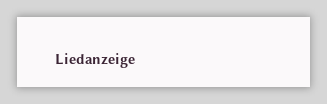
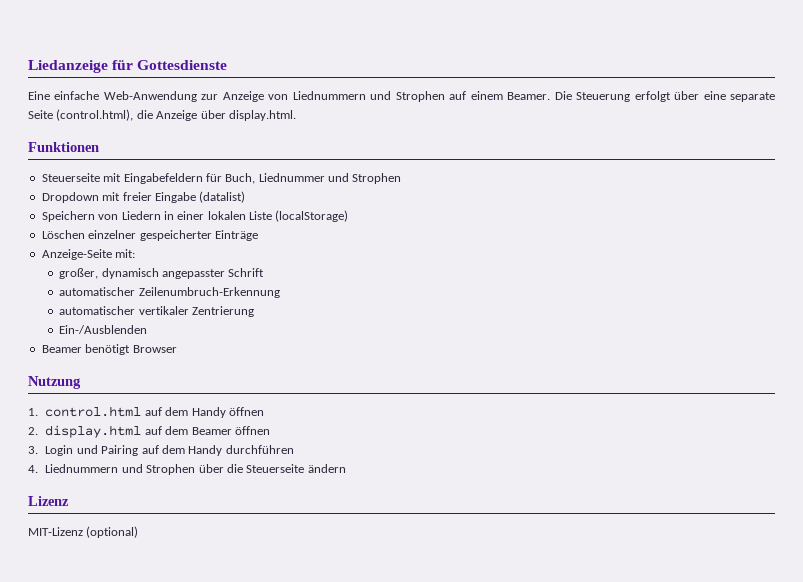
(135, 60) none -> [112,60,228,70] [28,91,776,102] [28,109,296,121] [28,142,99,152] [41,173,402,184] [41,191,246,203] [41,210,349,222] [41,230,258,241] [41,249,136,260] [59,268,265,279] [59,287,280,298] [59,306,254,317] [59,325,148,334] [41,344,177,355] [28,376,81,389] [28,406,264,418] [28,425,270,438] [28,445,294,456] [28,464,346,475] [28,496,69,506] [28,526,139,538] für Gottesdienste // Eine einfache Web-Anwendung zur Anzeige von Liednummern und Strophen auf einem Beamer. Die Steuerung erfolgt über eine separate Seite (control.html), die Anzeige über display.html. // Funktionen // Steuerseite mit Eingabefeldern für Buch, Liednummer und Strophen // Dropdown mit freier Eingabe (datalist) // Speichern von Liedern in einer lokalen Liste (localStorage) // Löschen einzelner gespeicherter Einträge // Anzeige-Seite mit: // großer, dynamisch angepasster Schrift // automatischer Zeilenumbruch-Erkennung // automatischer vertikaler Zentrierung // Ein-/Ausblenden // Beamer benötigt Browser // Nutzung // 1. control.html auf dem Handy öffnen // 2. display.html auf dem Beamer öffnen // 3. Login und Pairing auf dem Handy durchführen // 4. Liednummern und Strophen über die Steuerseite ändern // Lizenz // MIT-Lizenz (optional)

